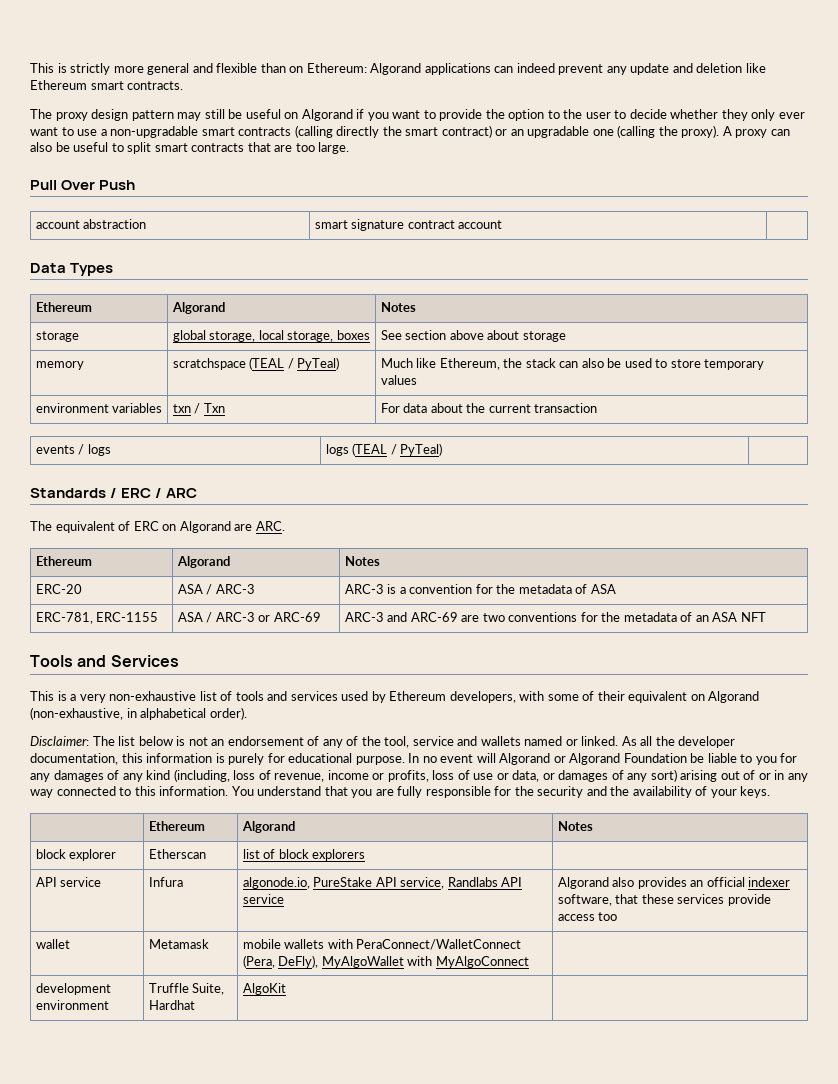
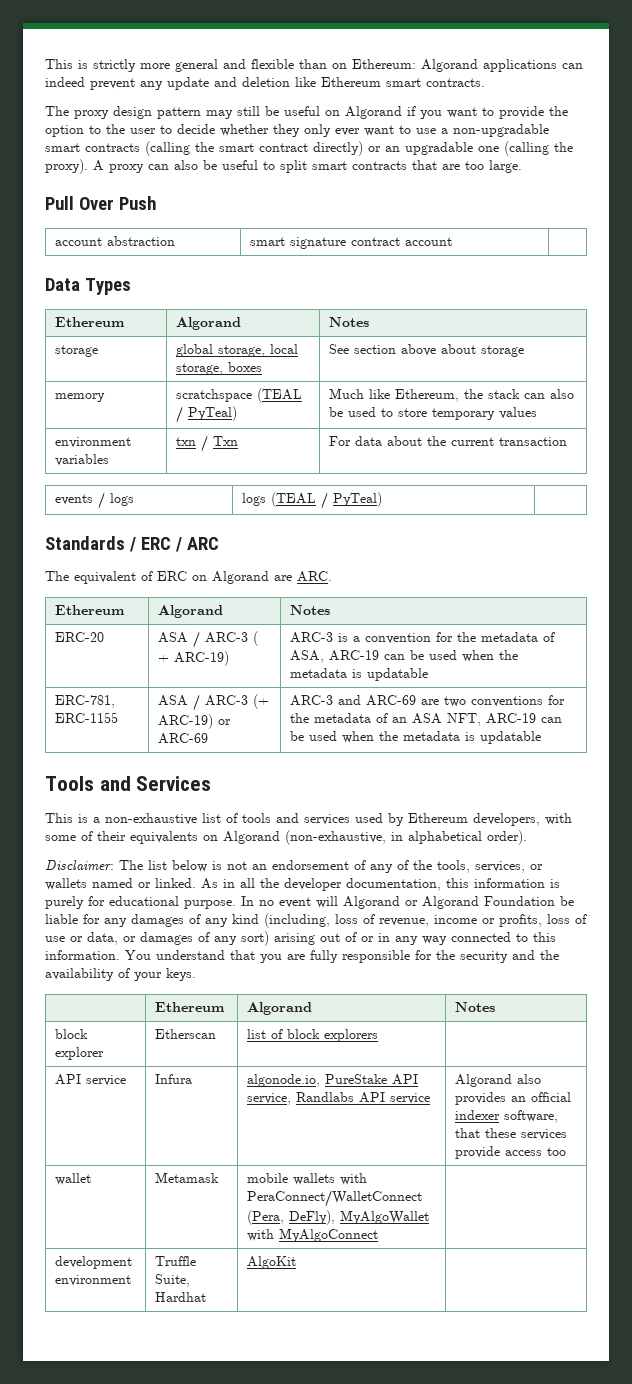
[336,126,380,138] directly -> (190, 148) none
[441,125,492,138] contract) -> [259,141,363,156] contract directly)
(255, 589) none -> [253,631,259,646] [158,651,230,666] ( + ARC-19)
[590,584,616,594] ASA -> [290,650,519,663] [290,668,429,681] ASA, ARC-19 can be used when the metadata is updatable
(255, 617) none -> [253,694,270,709] [158,714,214,729] (+ ARC-19)
[740,612,766,622] NFT -> [447,713,563,726] [290,731,542,744] NFT, ARC-19 can be used when the metadata is updatable
[79,694,106,703] very -> (100, 820) none
[628,691,688,703] equivalent -> [130,831,198,844] equivalents
[384,736,478,748] tool, service and -> [437,860,543,873] tools, services, or
(637, 741) none -> [223,879,235,888] in
[740,754,777,765] to you -> (78, 919) none

